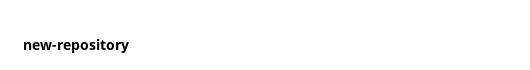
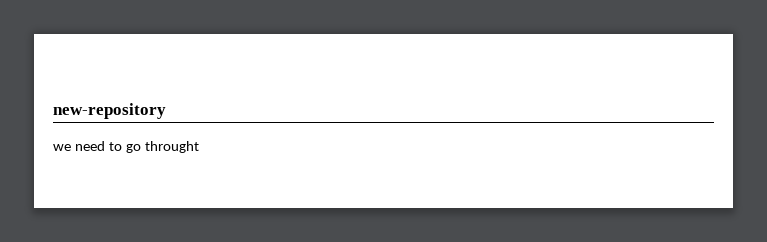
(129, 46) none -> [53,141,199,153] // we need to go throught

